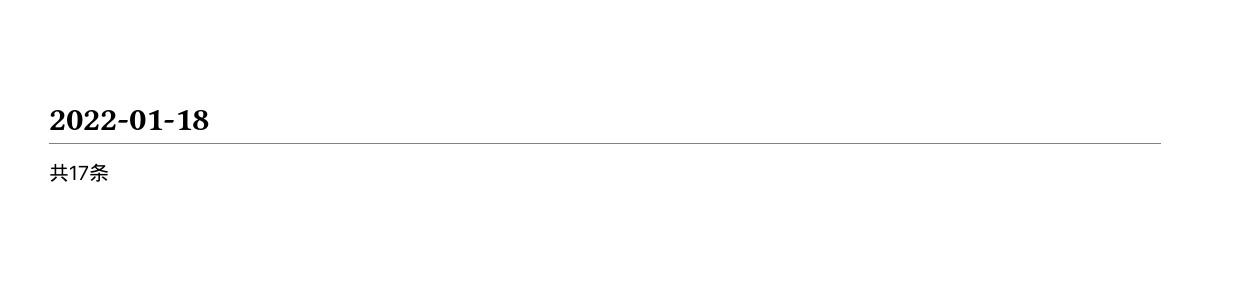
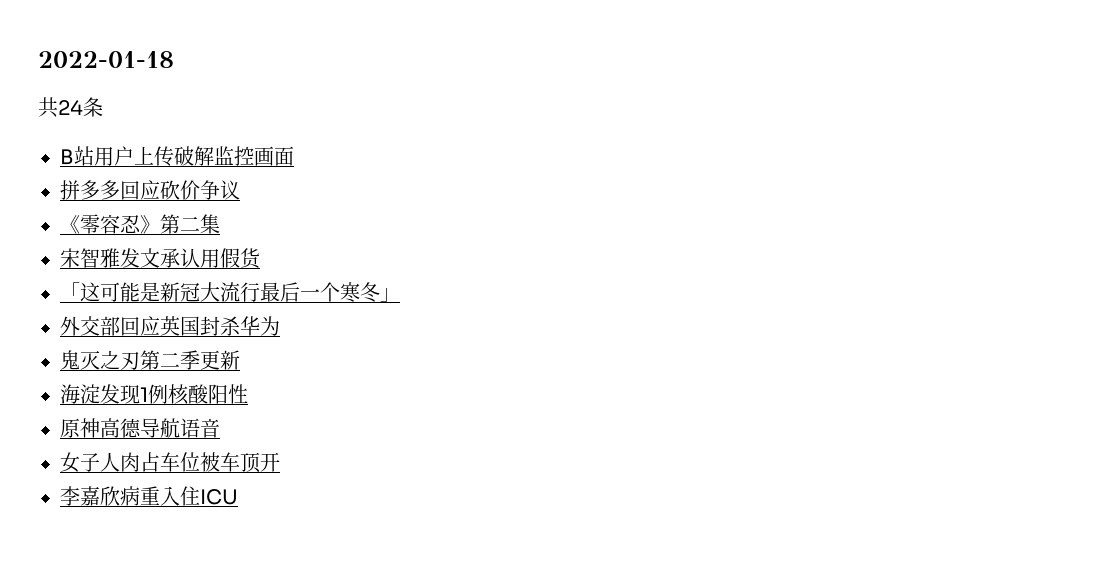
[69,165,89,180] 17 -> [58,100,83,115] 24
(109, 172) none -> [60,146,294,166] [60,180,240,200] [60,214,220,234] [60,248,262,269] [60,282,400,303] [60,316,280,336] [60,350,240,370] [60,384,248,405] [60,418,220,438] [60,452,280,473] [60,486,238,506] // B站用户上传破解监控画面 // 拼多多回应砍价争议 // 《零容忍》第二集 // 宋智雅发文承认用假货 // 「这可能是新冠大流行最后一个寒冬」 // 外交部回应英国封杀华为 // 鬼灭之刃第二季更新 // 海淀发现1例核酸阳性 // 原神高德导航语音 // 女子人肉占车位被车顶开 // 李嘉欣病重入住ICU

